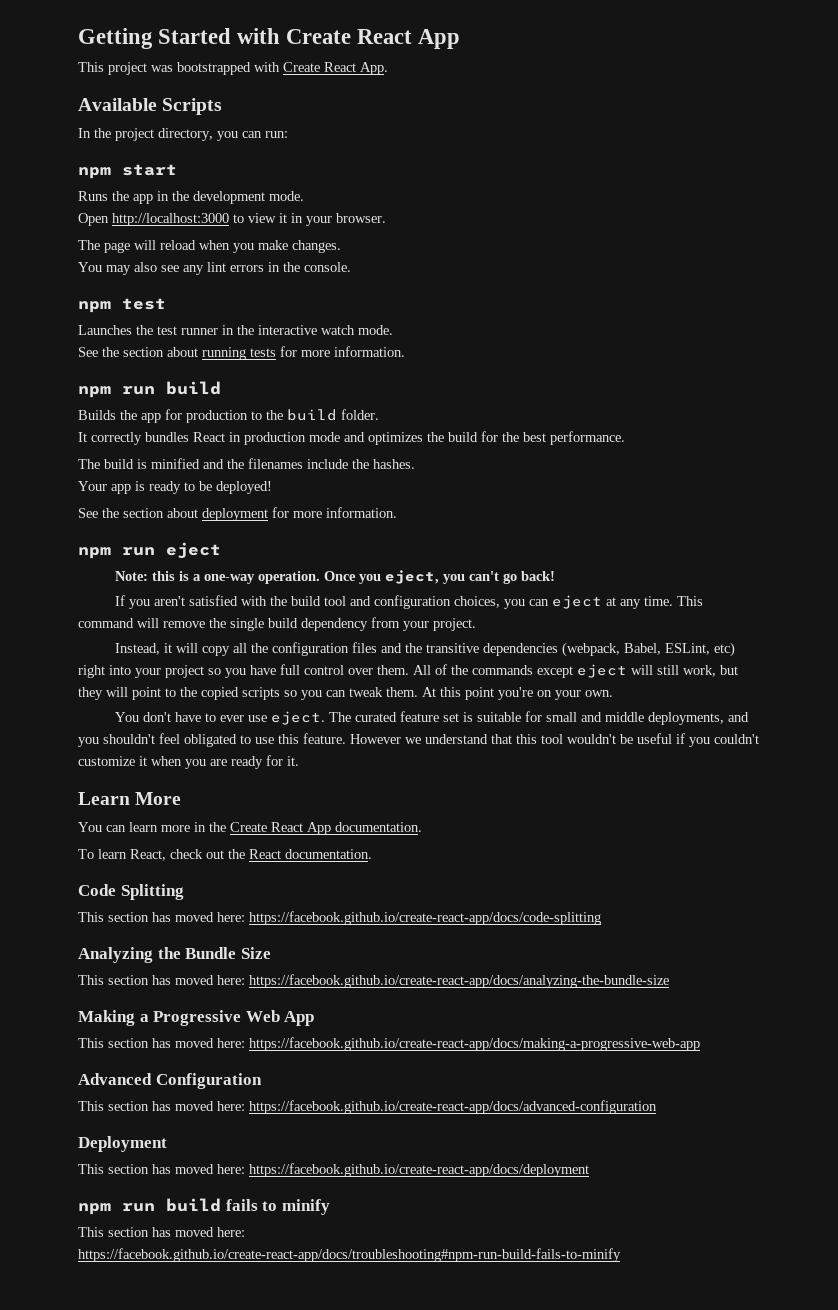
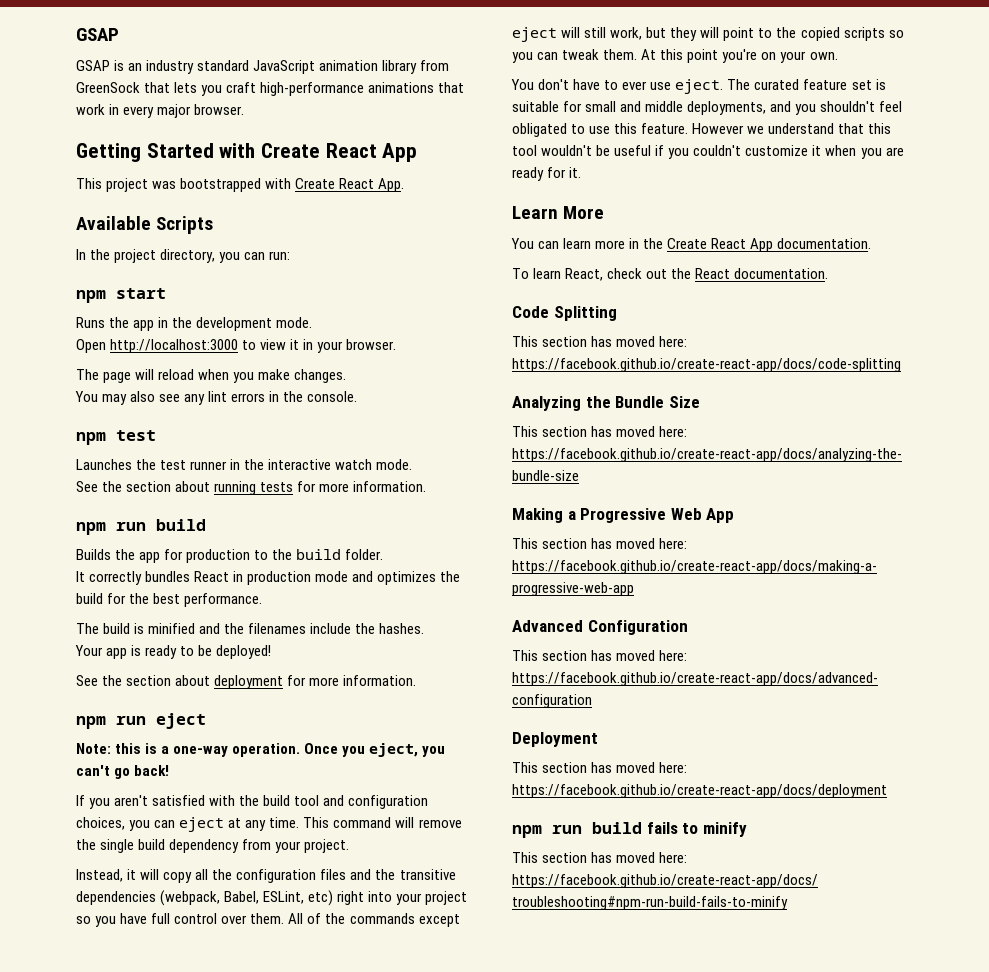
(78, 38) none -> [76,28,119,41] [76,60,450,74] [76,82,465,96] [76,104,245,118] GSAP // GSAP is an industry standard JavaScript animation library from GreenSock that lets you craft high-performance animations that work in every major browser. //

